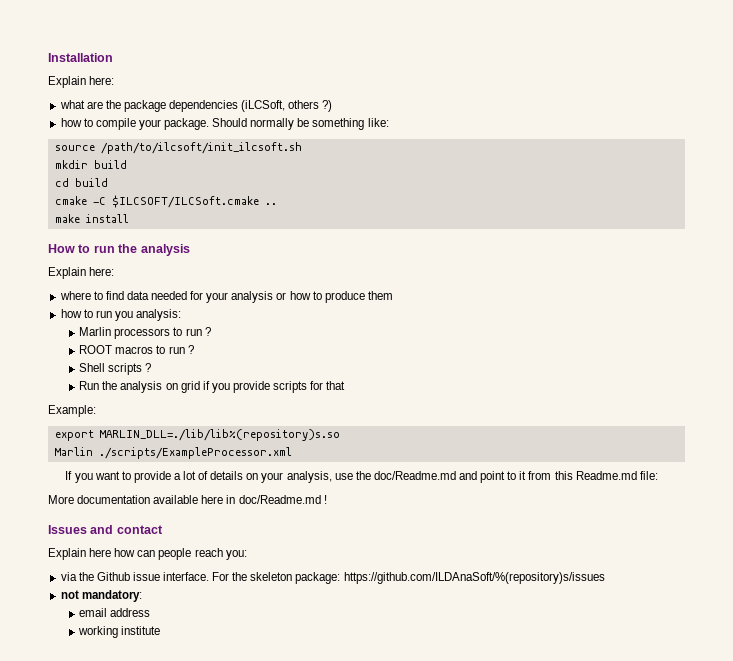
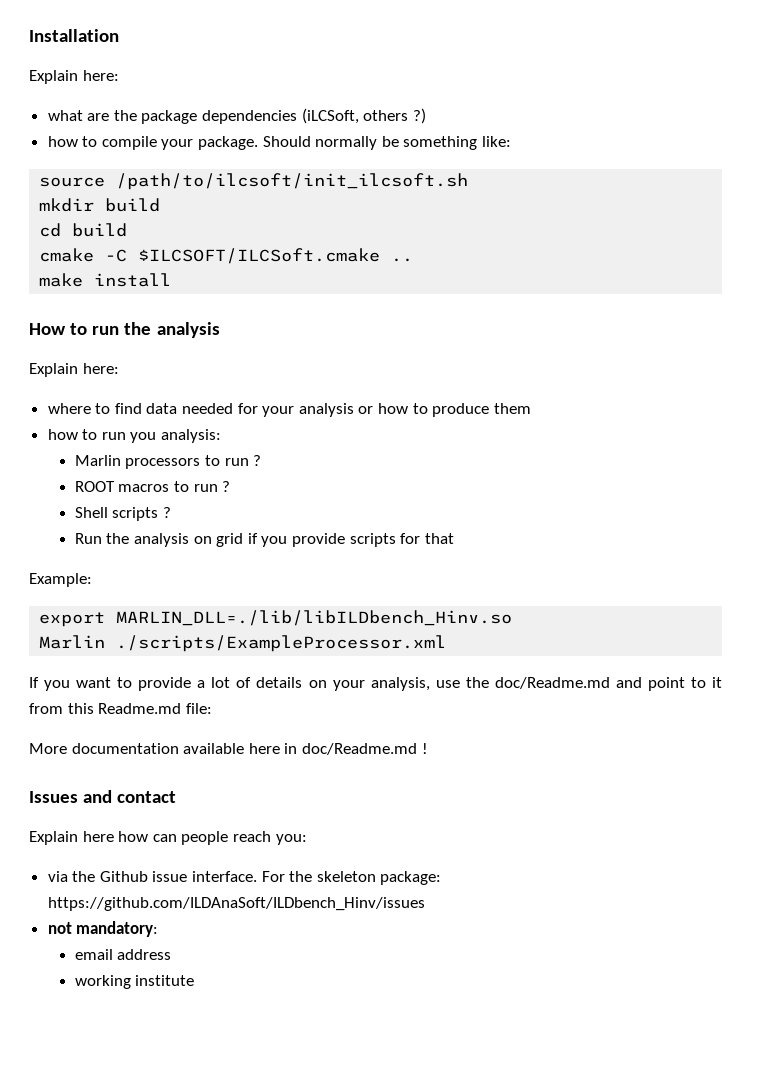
[99,429,340,441] MARLIN_DLL=./lib/lib%(repository)s.so -> [116,610,513,626] MARLIN_DLL=./lib/libILDbench_Hinv.so
[343,572,605,584] https://github.com/ILDAnaSoft/%(repository)s/issues -> [47,897,425,911] https://github.com/ILDAnaSoft/ILDbench_Hinv/issues

